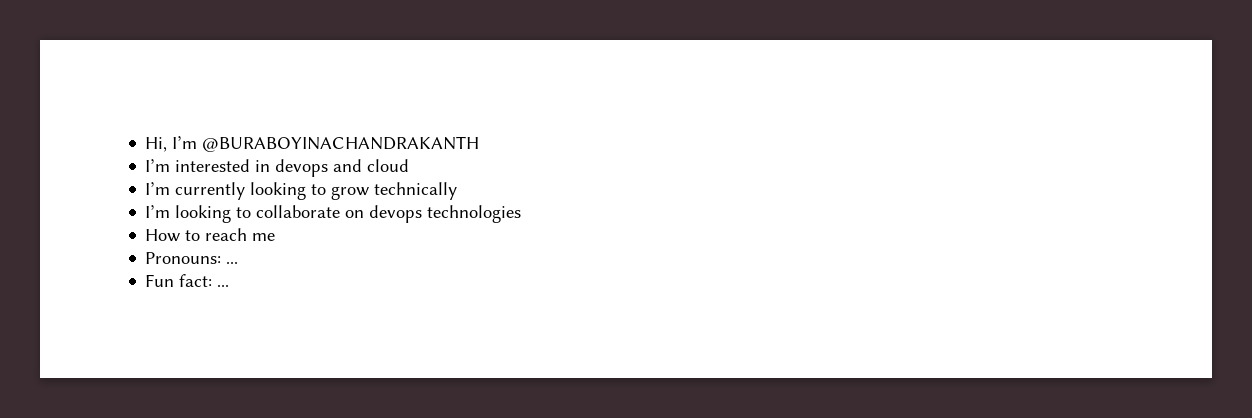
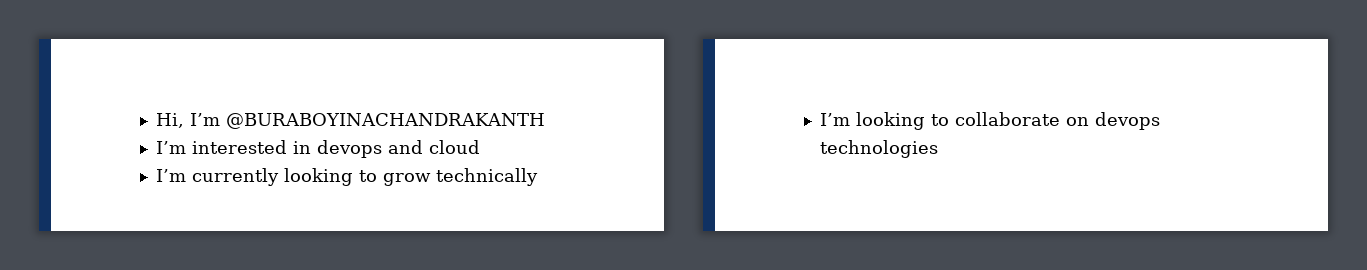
[145,228,276,242] [145,252,239,264] [145,274,230,287] // How to reach me // Pronouns: ... // Fun fact: ... -> (938, 149) none

